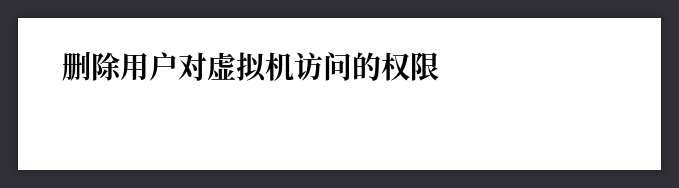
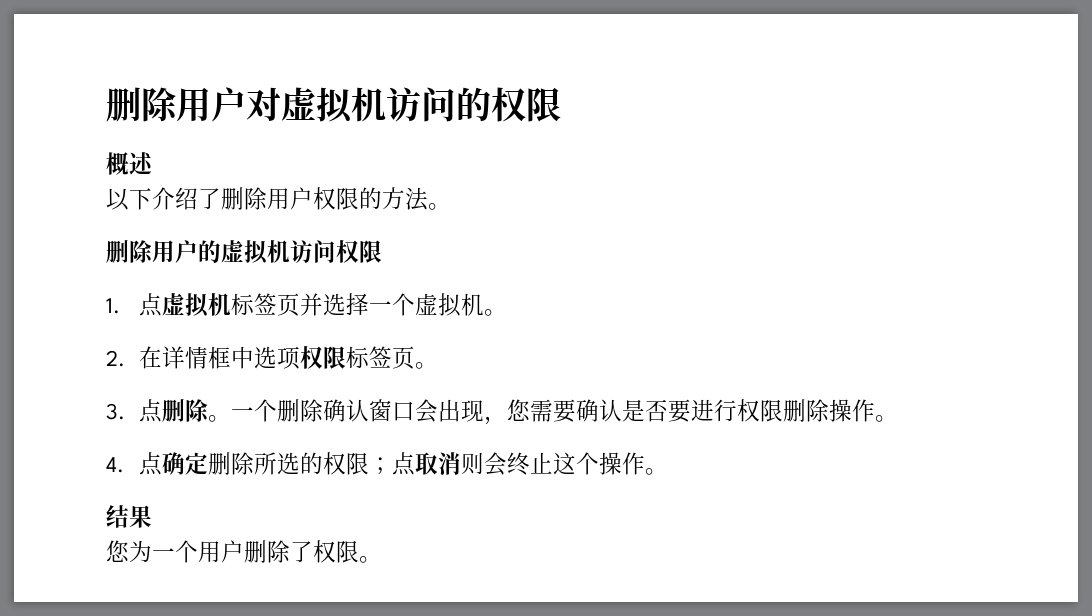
(439, 66) none -> [106,152,153,175] [106,187,451,211] [106,240,382,264] [106,293,508,317] [106,346,439,370] [106,399,899,425] [106,452,669,476] [106,505,152,528] [106,540,382,563] // 概述 // 以下介绍了删除用户权限的方法。 // 删除用户的虚拟机访问权限 // 1.点虚拟机标签页并选择一个虚拟机。 // 2.在详情框中选项权限标签页。 // 3.点删除。一个删除确认窗口会出现，您需要确认是否要进行权限删除操作。 // 4.点确定删除所选的权限；点取消则会终止这个操作。 // 结果 // 您为一个用户删除了权限。

